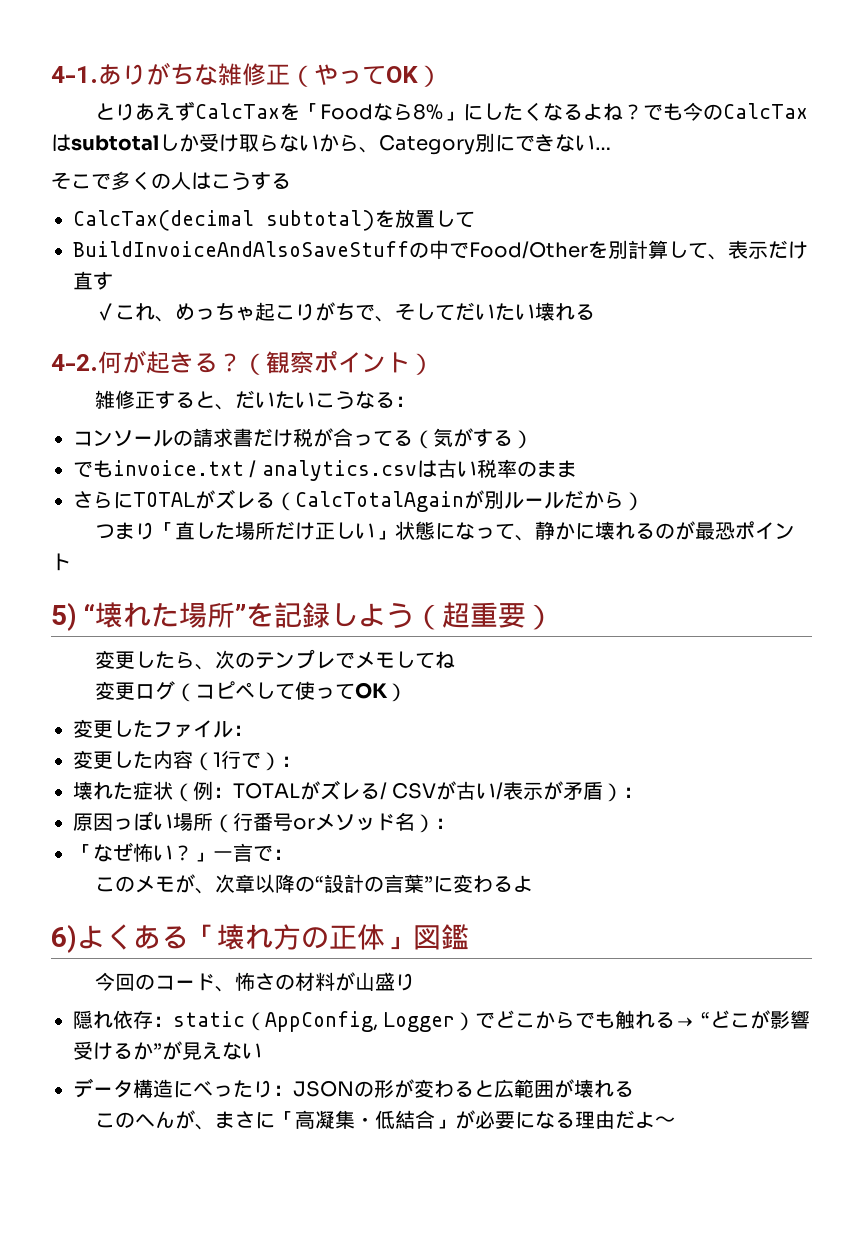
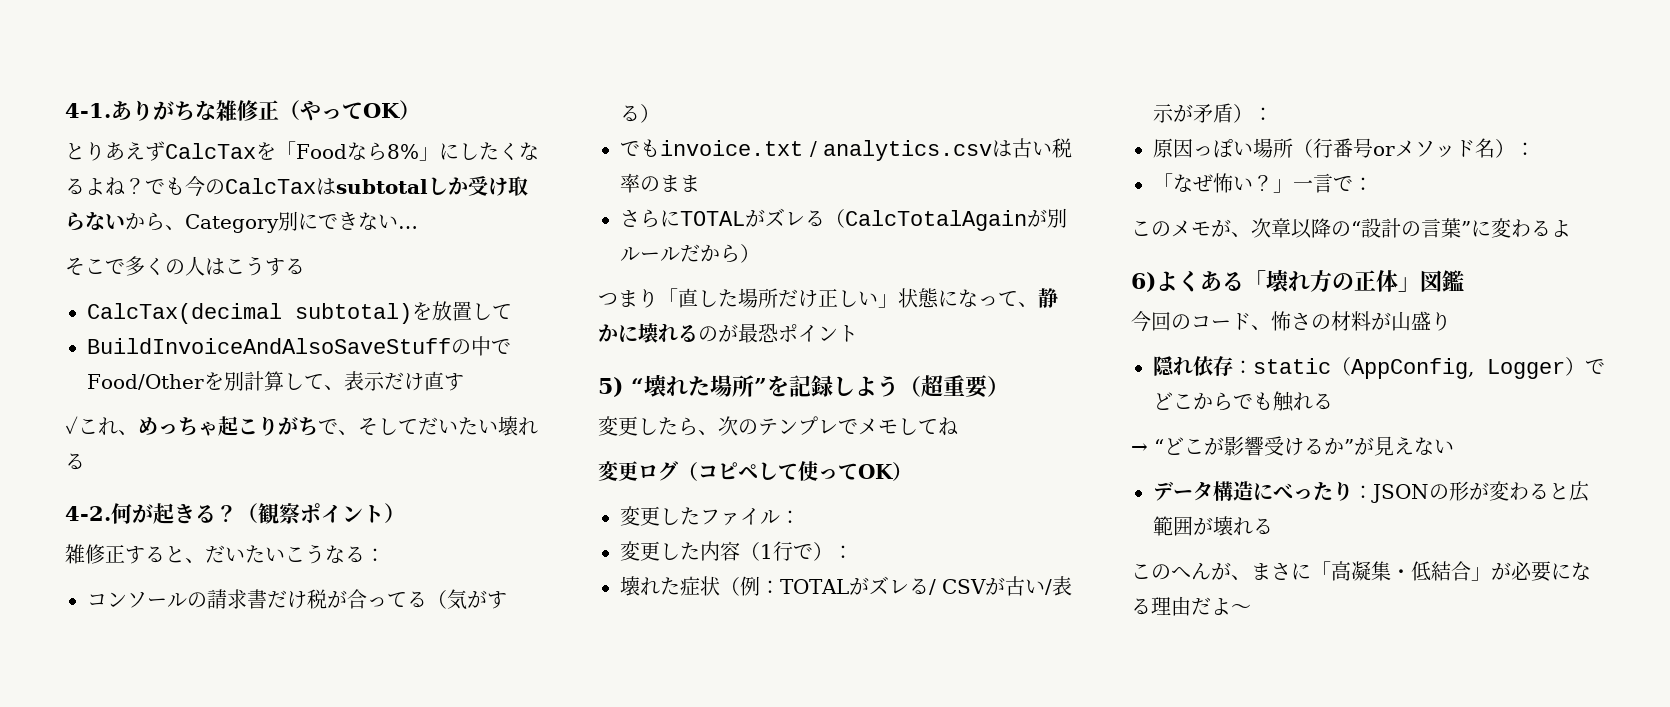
(676, 1020) none -> (1333, 401) //

